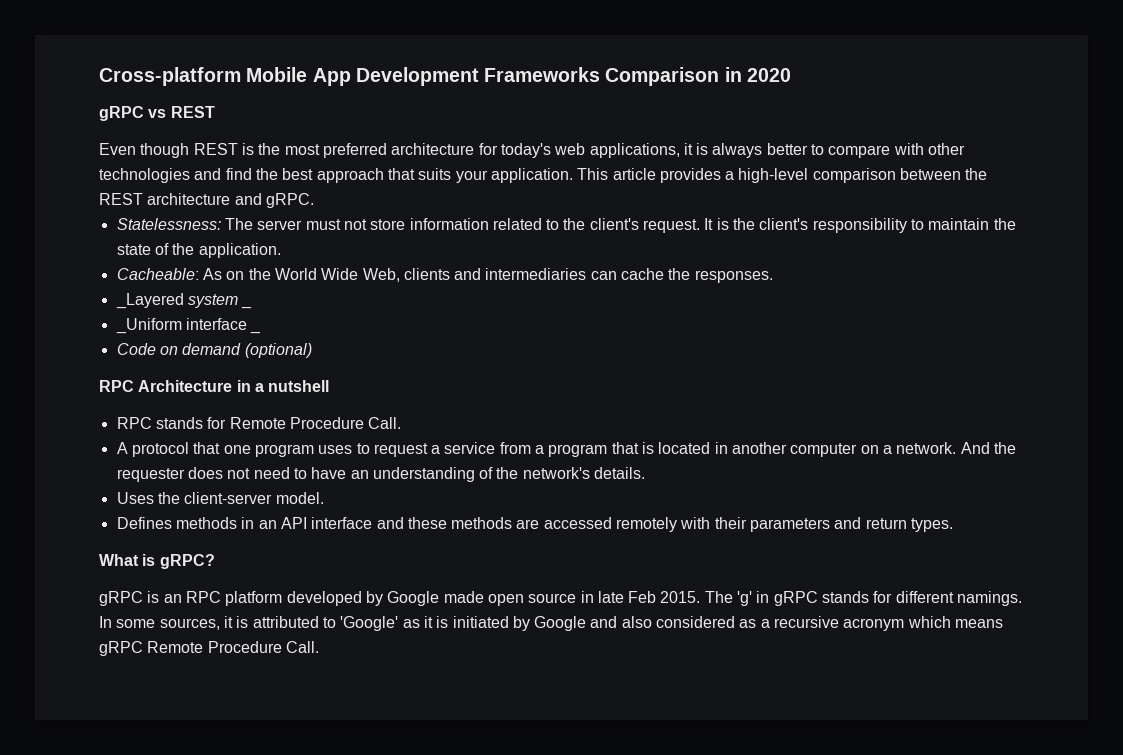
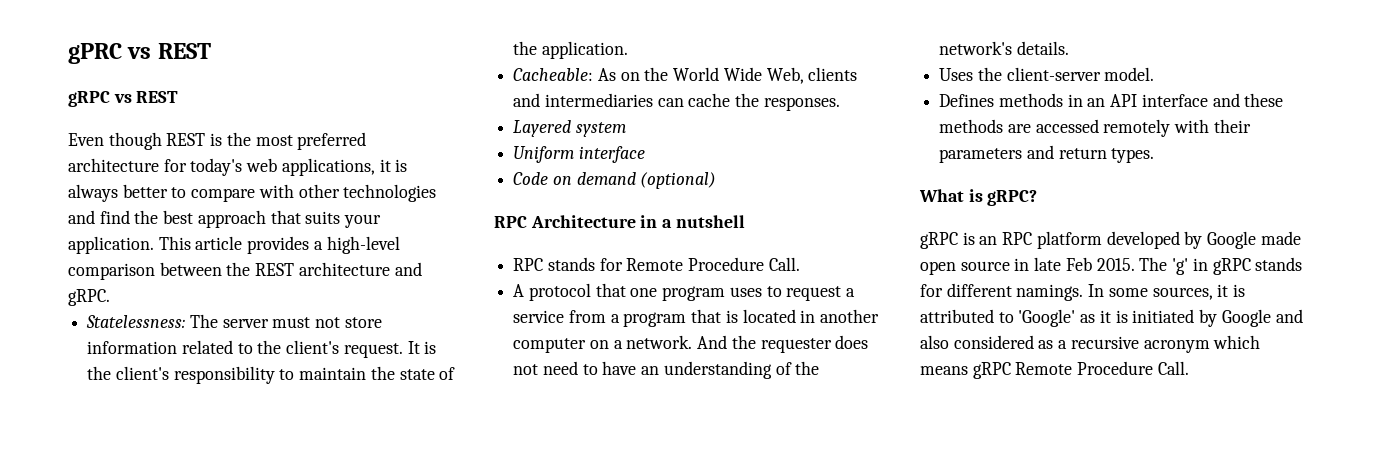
[99,67,791,86] Cross-platform Mobile App Development Frameworks Comparison in 2020 -> [68,43,211,64] gPRC vs REST
[115,293,184,309] _Layered -> [513,120,572,137] Layered
[241,305,253,309] [115,318,247,334] [250,330,262,334] _ // _Uniform interface _ -> [513,146,645,163] // Uniform interface

